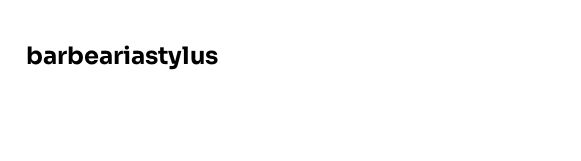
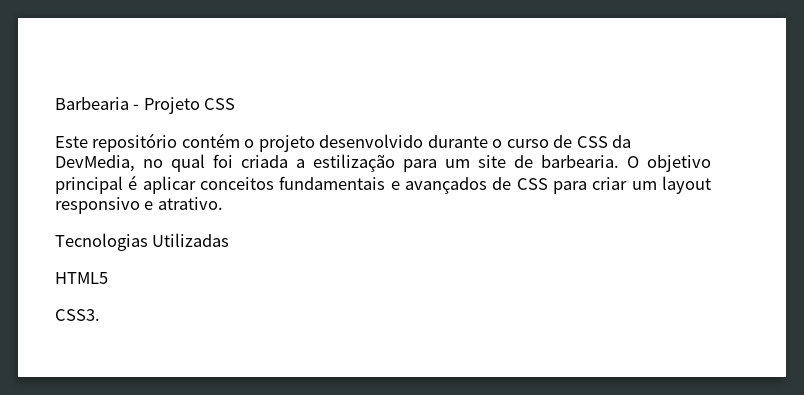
[26,45,218,70] barbeariastylus -> [55,97,236,114] [55,133,632,152] [55,154,711,172] [55,175,712,194] [55,197,223,214] [55,233,230,251] [55,272,108,284] [55,309,100,321] Barbearia - Projeto CSS // Este repositório contém o projeto desenvolvido durante o curso de CSS da DevMedia, no qual foi criada a estilização para um site de barbearia. O objetivo principal é aplicar conceitos fundamentais e avançados de CSS para criar um layout responsivo e atrativo. // Tecnologias Utilizadas // HTML5 // CSS3.

